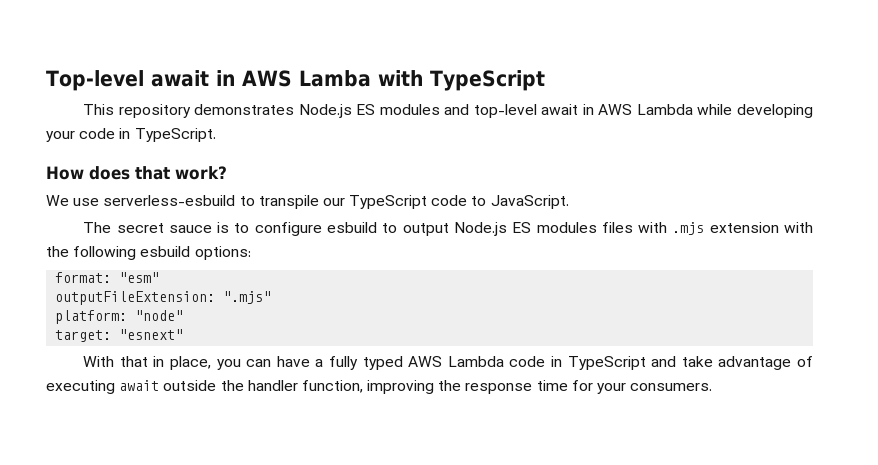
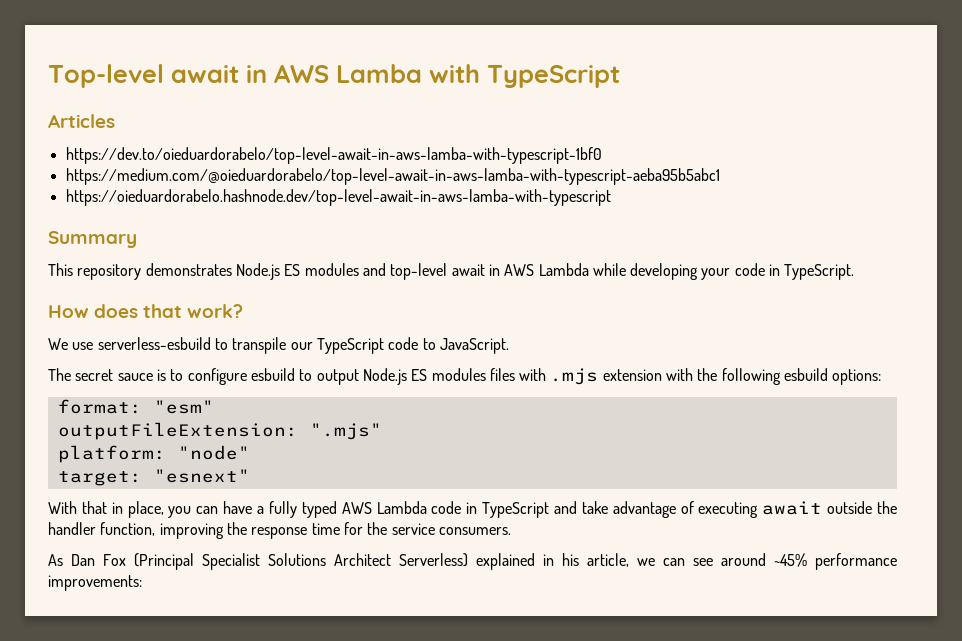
(545, 80) none -> [48,114,115,128] [65,147,602,164] [65,168,720,185] [65,189,611,206] [48,231,137,248] // Articles // https://dev.to/oieduardorabelo/top-level-await-in-aws-lamba-with-typescript-1bf0 // https://medium.com/@oieduardorabelo/top-level-await-in-aws-lamba-with-typescript-aeba95b5abc1 // https://oieduardorabelo.hashnode.dev/top-level-await-in-aws-lamba-with-typescript // Summary
[597,383,627,394] your -> [367,522,435,535] the service
(713, 387) none -> [48,553,898,570] [48,575,142,591] // As Dan Fox (Principal Specialist Solutions Architect Serverless) explained in his article, we can see around ~45% performance improvements:

